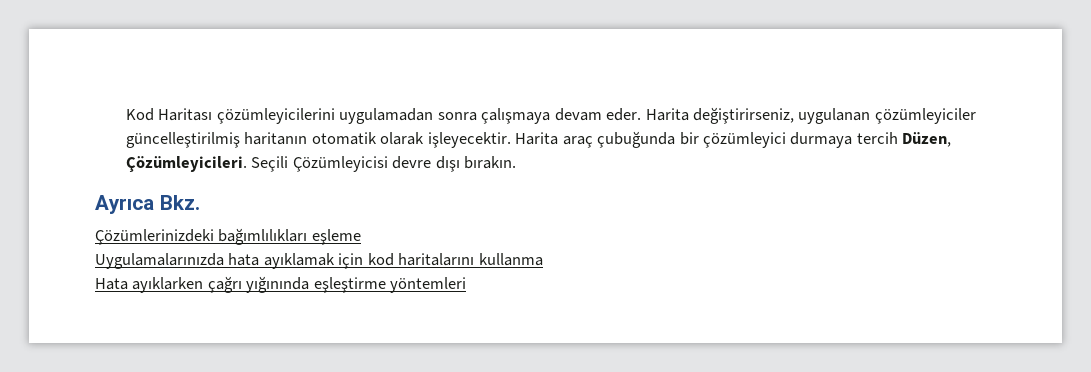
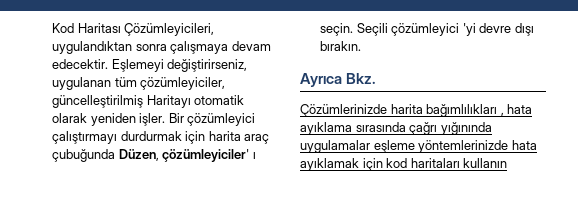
[216,108,434,124] çözümleyicilerini uygulamadan -> [124,23,215,36] [52,41,133,54] Çözümleyicileri, uygulandıktan
[606,107,976,124] [125,131,952,148] [125,156,388,172] eder. Harita değiştirirseniz, uygulanan çözümleyiciler güncelleştirilmiş haritanın otomatik olarak işleyecektir. Harita araç çubuğunda bir çözümleyici durmaya tercih Düzen, Çözümleyicileri. Seçili Çözümleyicisi -> [52,59,248,72] [52,77,226,90] [52,95,245,108] [52,113,256,126] [52,131,270,144] [52,149,256,162] [320,23,476,36] edecektir. Eşlemeyi değiştirirseniz, uygulanan tüm çözümleyiciler, güncelleştirilmiş Haritayı otomatik olarak yeniden işler. Bir çözümleyici çalıştırmayı durdurmak için harita araç çubuğunda Düzen, çözümleyiciler' ı seçin. Seçili çözümleyici 'yi
[95,228,308,245] Çözümlerinizdeki bağımlılıkları -> [300,104,533,117] [300,122,492,135] [300,140,370,153] Çözümlerinizde harita bağımlılıkları , hata ayıklama sırasında çağrı yığınında uygulamalar
[95,253,224,269] // Uygulamalarınızda -> [418,140,509,153] yöntemlerinizde
[398,253,543,266] [95,276,467,293] haritalarını kullanma // Hata ayıklarken çağrı yığınında eşleştirme yöntemleri -> [410,158,508,168] haritaları kullanın

